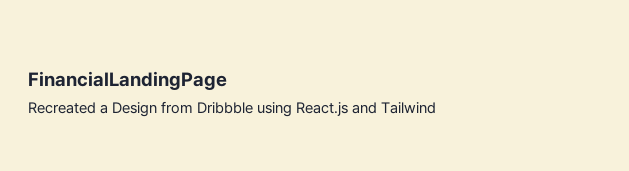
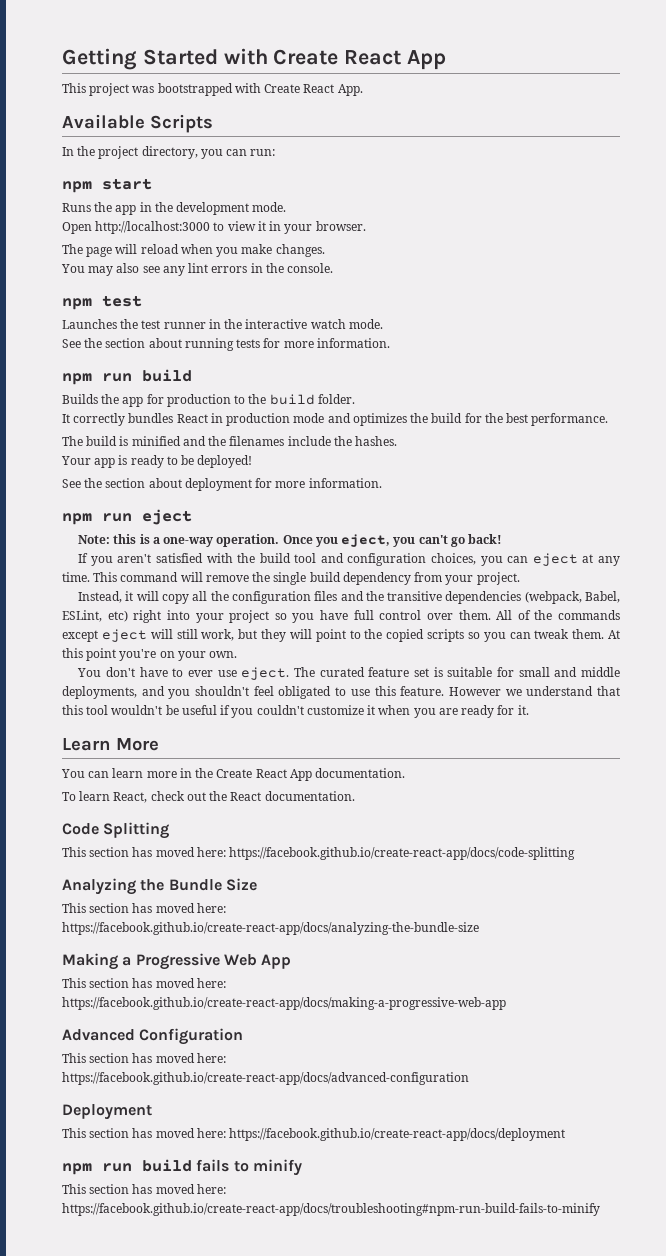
[28,71,227,90] [28,101,437,117] FinancialLandingPage // Recreated a Design from Dribbble using React.js and Tailwind -> [62,48,447,70] [62,83,363,96] [62,114,213,133] [62,146,276,159] [62,178,152,193] [62,202,287,215] [62,221,366,234] [62,244,325,257] [61,263,334,276] [62,295,142,310] [62,319,383,329] [62,338,390,351] [62,369,192,385] [62,394,355,407] [62,413,609,426] [62,436,398,446] [61,455,253,468] [62,478,382,491] [62,509,192,525] [78,534,503,547] [78,553,620,566] [62,572,520,585] [78,591,620,604] [62,610,620,623] [62,629,620,642] [62,648,238,661] [77,667,620,680] [62,686,620,699] [62,705,529,718] [62,738,159,751] [61,768,406,781] [62,791,355,803] [62,822,170,839] [62,847,576,860] [62,878,257,895] [62,903,226,913] [62,922,479,935] [62,953,292,970] [62,978,226,988] [62,997,506,1010] [62,1028,244,1045] [62,1053,226,1063] [62,1072,469,1085] [62,1104,152,1120] [62,1128,566,1141] [62,1159,302,1176] [62,1184,226,1194] [62,1203,600,1216] Getting Started with Create React App // This project was bootstrapped with Create React App. // Available Scripts // In the project directory, you can run: // npm start // Runs the app in the development mode. // Open http://localhost:3000 to view it in your browser. // The page will reload when you make changes. // You may also see any lint errors in the console. // npm test // Launches the test runner in the interactive watch mode. // See the section about running tests for more information. // npm run build // Builds the app for production to the build folder. // It correctly bundles React in production mode and optimizes the build for the best performance. // The build is minified and the filenames include the hashes. // Your app is ready to be deployed! // See the section about deployment for more information. // npm run eject // Note: this is a one-way operation. Once you eject, you can't go back! // If you aren't satisfied with the build tool and configuration choices, you can eject at any time. This command will remove the single build dependency from your project. // Instead, it will copy all the configuration files and the transitive dependencies (webpack, Babel, ESLint, etc) right into your project so you have full control over them. All of the commands except eject will still work, but they will point to the copied scripts so you can tweak them. At this point you're on your own. // You don't have to ever use eject. The curated feature set is suitable for small and middle deployments, and you shouldn't feel obligated to use this feature. However we understand that this tool wouldn't be useful if you couldn't customize it when you are ready for it. // Learn More // You can learn more in the Create React App documentation. // To learn React, check out the React documentation. // Code Splitting // This section has moved here: https://facebook.github.io/create-react-app/docs/code-splitting // Analyzing the Bundle Size // This section has moved here: https://facebook.github.io/create-react-app/docs/analyzing-the-bundle-size // Making a Progressive Web App // This section has moved here: https://facebook.github.io/create-react-app/docs/making-a-progressive-web-app // Advanced Configuration // This section has moved here: https://facebook.github.io/create-react-app/docs/advanced-configuration // Deployment // This section has moved here: https://facebook.github.io/create-react-app/docs/deployment // npm run build fails to minify // This section has moved here: https://facebook.github.io/create-react-app/docs/troubleshooting#npm-run-build-fails-to-minify

